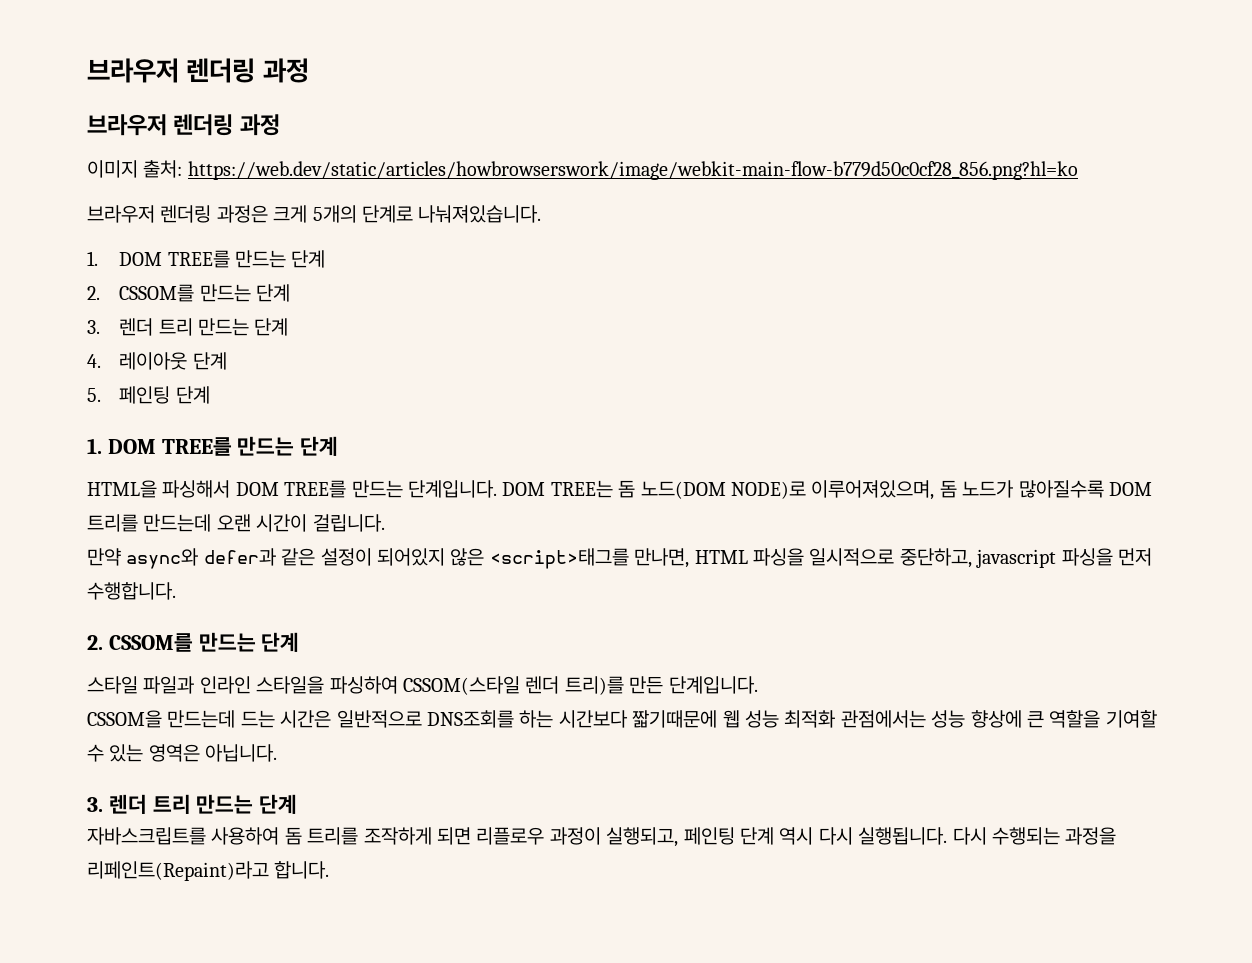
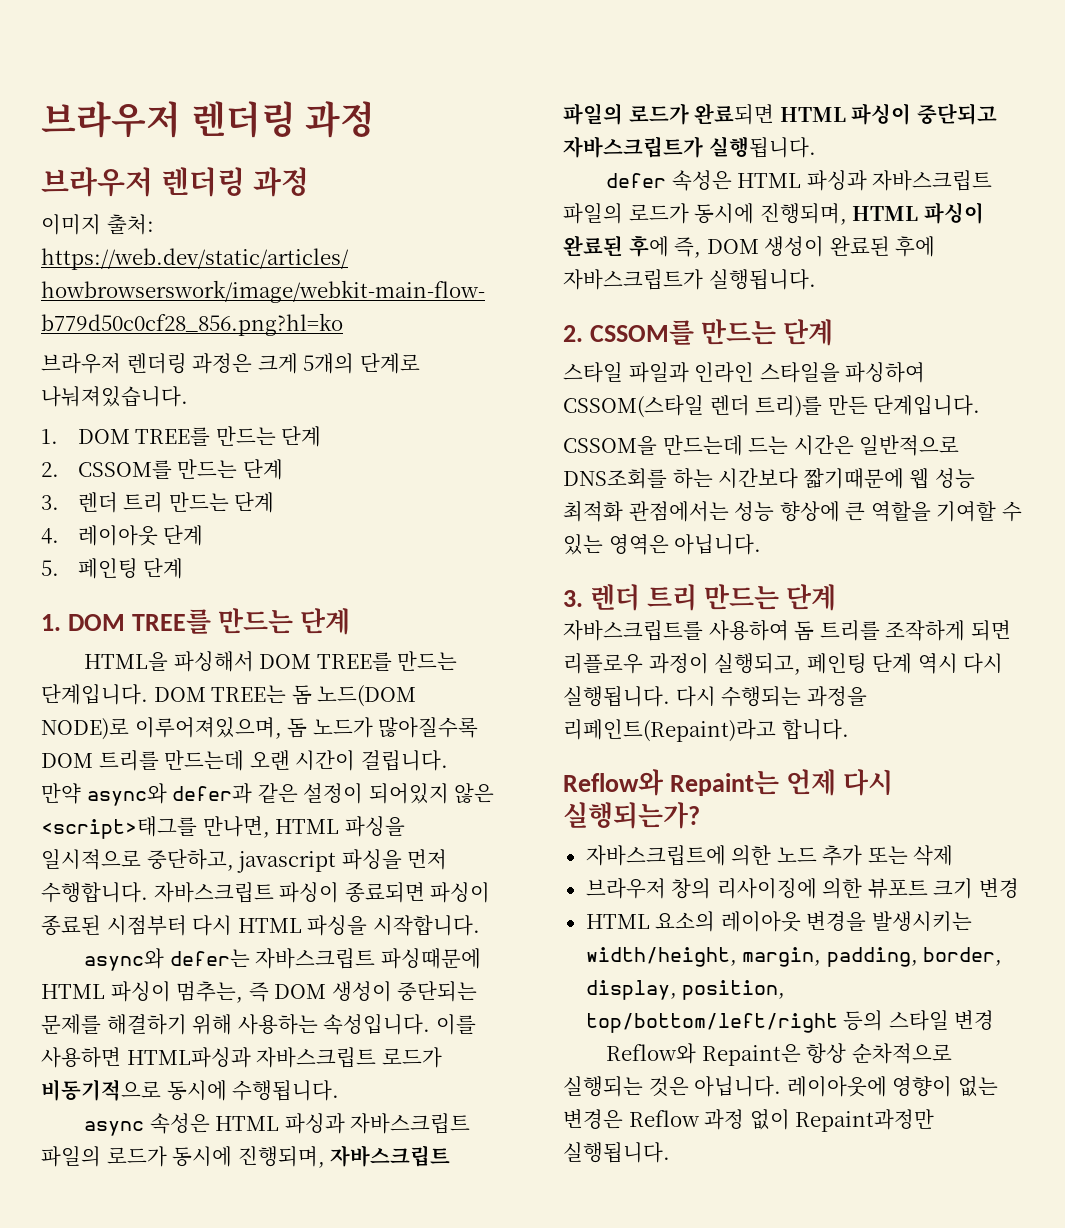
(176, 591) none -> [153,882,491,903] [41,915,480,936] [84,948,481,971] [41,981,478,1003] [41,1014,476,1035] [41,1047,442,1068] [41,1079,340,1101] [84,1113,471,1136] [41,1145,451,1168] [563,103,997,125] [563,136,816,158] [606,170,993,191] [563,202,984,225] [563,235,936,258] [563,269,816,290] 자바스크립트 파싱이 종료되면 파싱이 종료된 시점부터 다시 HTML 파싱을 시작합니다. // async와 defer는 자바스크립트 파싱때문에 HTML 파싱이 멈추는, 즉 DOM 생성이 중단되는 문제를 해결하기 위해 사용하는 속성입니다. 이를 사용하면 HTML파싱과 자바스크립트 로드가 비동기적으로 동시에 수행됩니다. // async 속성은 HTML 파싱과 자바스크립트 파일의 로드가 동시에 진행되며, 자바스크립트 파일의 로드가 완료되면 HTML 파싱이 중단되고 자바스크립트가 실행됩니다. // defer 속성은 HTML 파싱과 자바스크립트 파일의 로드가 동시에 진행되며, HTML 파싱이 완료된 후에 즉, DOM 생성이 완료된 후에 자바스크립트가 실행됩니다.
(330, 870) none -> [563,769,894,796] [563,802,700,829] [585,845,954,866] [585,878,1019,899] [585,911,972,932] [585,947,1003,967] [585,980,786,1000] [585,1010,995,1033] [606,1043,952,1066] [563,1076,998,1097] [563,1109,935,1132] [563,1142,670,1163] // Reflow와 Repaint는 언제 다시 실행되는가? // 자바스크립트에 의한 노드 추가 또는 삭제 // 브라우저 창의 리사이징에 의한 뷰포트 크기 변경 // HTML 요소의 레이아웃 변경을 발생시키는 width/height, margin, padding, border, display, position, top/bottom/left/right 등의 스타일 변경 // Reflow와 Repaint은 항상 순차적으로 실행되는 것은 아닙니다. 레이아웃에 영향이 없는 변경은 Reflow 과정 없이 Repaint과정만 실행됩니다.

